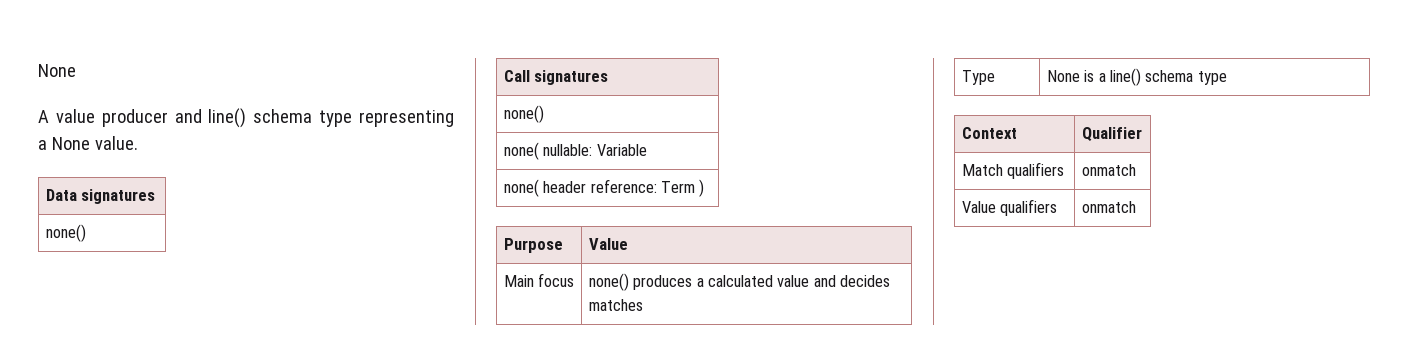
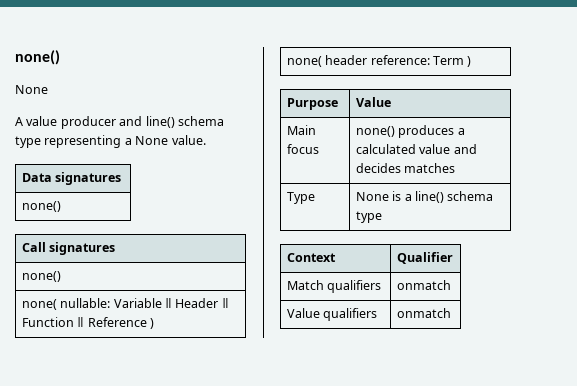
(38, 70) none -> [15,50,60,65] none() //
(647, 150) none -> [164,298,229,308] [21,317,154,329] ǁ Header ǁ Function ǁ Reference )

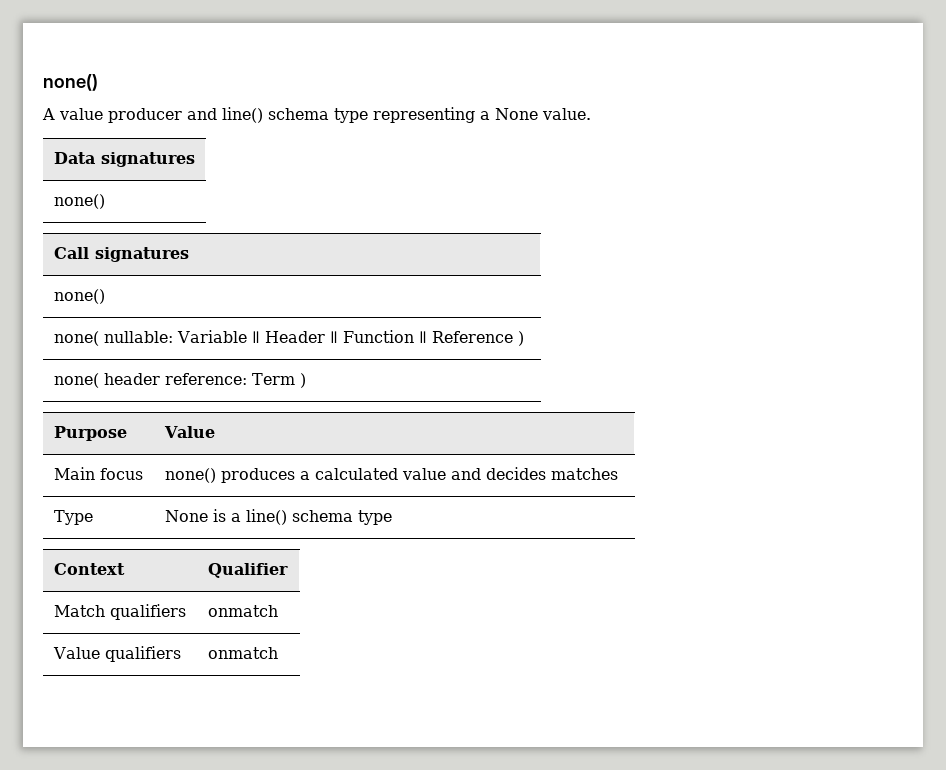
[15,50,60,65] [15,85,48,94] none() // None -> [43,74,98,91] none()

